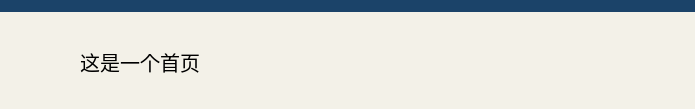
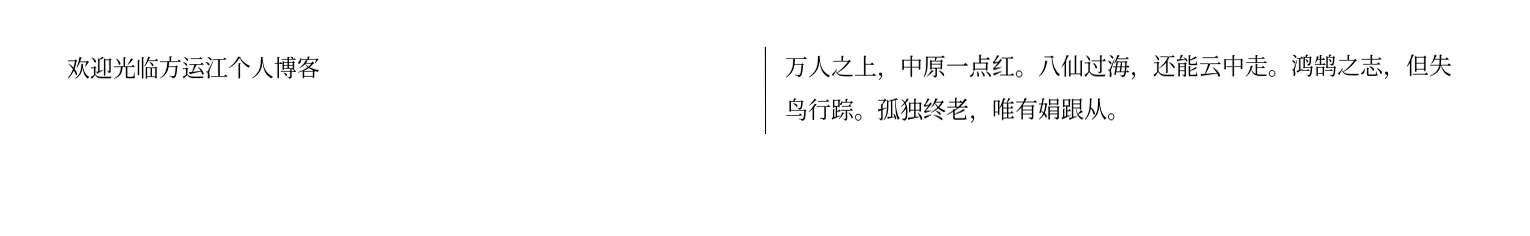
[80,53,200,73] 这是一个首页 -> [66,55,320,80] [784,53,1452,81] [784,97,1131,124] 欢迎光临方运江个人博客 // 万人之上，中原一点红。八仙过海，还能云中走。鸿鹄之志，但失鸟行踪。孤独终老，唯有娟跟从。

